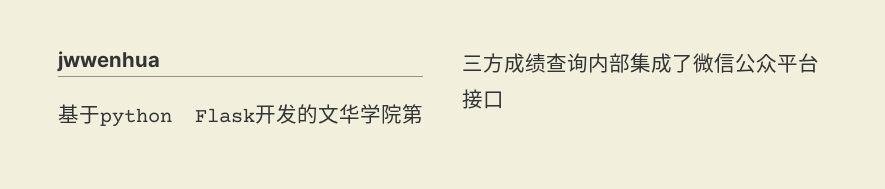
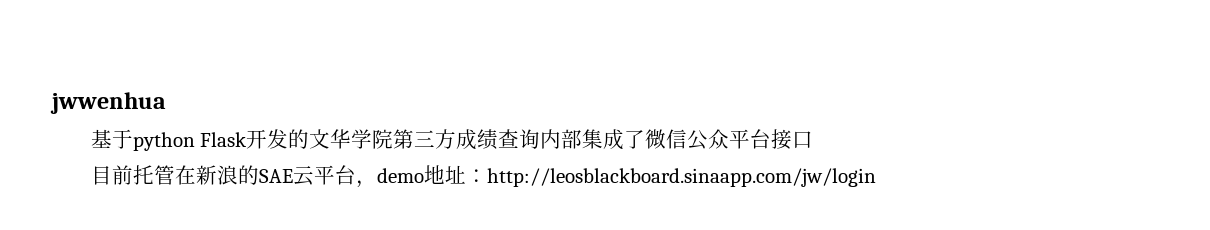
(504, 100) none -> [90,165,876,188] // 目前托管在新浪的SAE云平台，demo地址：http://leosblackboard.sinaapp.com/jw/login

